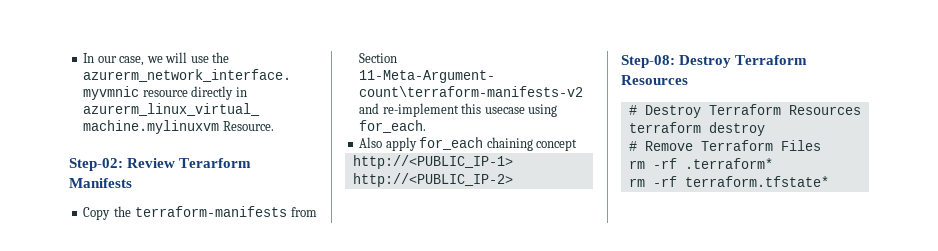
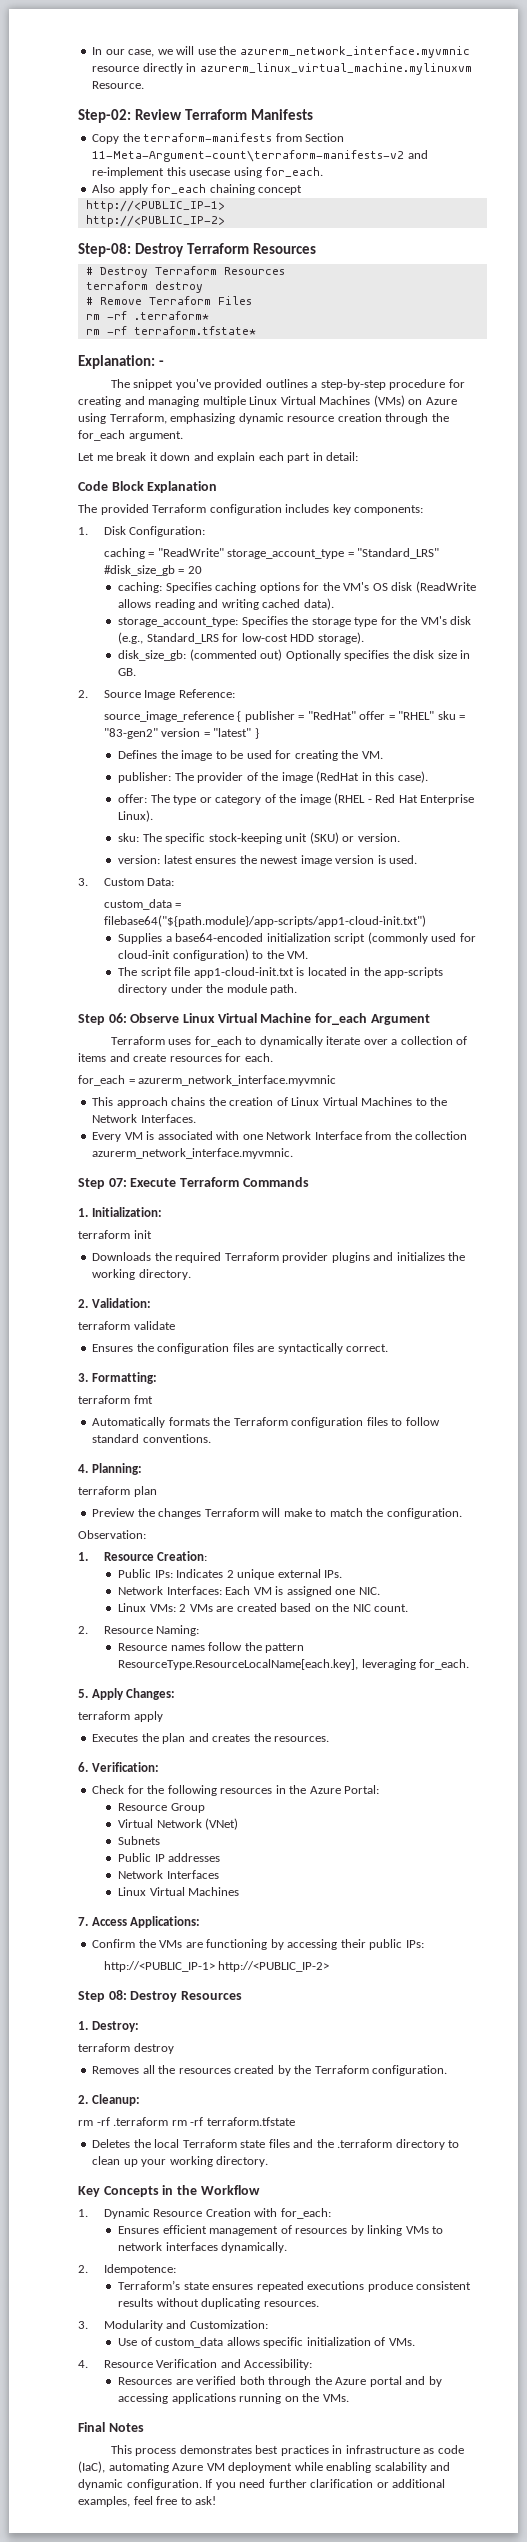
[179,158,252,168] Terarform -> [184,109,247,120] Terraform
(829, 181) none -> [78,355,165,369] [110,379,465,390] [78,395,457,407] [78,413,449,424] [78,430,183,441] [78,452,359,463] [78,481,218,493] [78,504,424,515] [78,526,206,537] [103,548,440,559] [103,565,202,576] [118,581,476,593] [118,598,334,610] [118,616,472,627] [118,632,364,644] [118,649,471,661] [118,668,137,676] [78,689,235,700] [103,711,466,722] [103,728,259,739] [118,750,383,761] [118,771,428,783] [118,793,475,805] [118,810,154,822] [118,832,400,844] [118,855,418,866] [78,878,175,886] [103,899,182,910] [103,915,426,927] [118,932,476,944] [118,949,309,961] [118,967,444,978] [118,984,298,995] [78,1013,430,1025] [110,1036,468,1047] [78,1053,273,1062] [78,1075,337,1086] [92,1097,448,1108] [92,1114,196,1123] [92,1131,468,1142] [92,1148,294,1159] [78,1177,309,1189] [78,1207,162,1217] [78,1230,152,1239] [92,1252,466,1263] [92,1269,191,1280] [78,1298,151,1308] [78,1321,175,1330] [92,1343,389,1354] [78,1372,157,1384] [78,1395,153,1404] [92,1417,440,1428] [92,1434,211,1443] [78,1463,142,1475] [78,1486,157,1497] [92,1508,462,1519] [78,1530,146,1539] [78,1551,208,1561] [118,1569,343,1580] [118,1586,380,1597] [118,1603,409,1612] [78,1625,200,1636] [118,1642,305,1653] [118,1659,470,1670] [78,1688,176,1700] [78,1711,163,1722] [92,1733,330,1744] [78,1762,159,1772] [92,1785,380,1796] [118,1803,205,1813] [118,1818,239,1830] [118,1836,161,1845] [118,1853,221,1862] [118,1870,219,1879] [118,1887,240,1896] [78,1916,201,1928] [92,1939,424,1950] [103,1961,330,1972] [78,1990,242,2002] [78,2021,139,2032] [78,2043,174,2054] [92,2065,448,2076] [78,2094,140,2106] [78,2117,295,2126] [92,2139,460,2150] [92,2156,269,2167] [78,2185,260,2197] [78,2208,331,2219] [118,2225,444,2236] [118,2242,288,2253] [78,2264,176,2275] [118,2280,472,2292] [118,2298,319,2309] [78,2320,268,2331] [118,2337,415,2348] [78,2359,313,2370] [118,2376,442,2387] [118,2393,349,2404] [78,2422,144,2432] [110,2445,464,2456] [78,2461,451,2473] [78,2479,446,2490] [78,2496,217,2507] // Explanation: - // The snippet you've provided outlines a step-by-step procedure for creating and managing multiple Linux Virtual Machines (VMs) on Azure using Terraform, emphasizing dynamic resource creation through the for_each argument. // Let me break it down and explain each part in detail: // Code Block Explanation // The provided Terraform configuration includes key components: // 1. Disk Configuration: // caching = "ReadWrite" storage_account_type = "Standard_LRS" #disk_size_gb = 20 // caching: Specifies caching options for the VM's OS disk (ReadWrite allows reading and writing cached data). // storage_account_type: Specifies the storage type for the VM's disk (e.g., Standard_LRS for low-cost HDD storage). // disk_size_gb: (commented out) Optionally specifies the disk size in GB. // 2. Source Image Reference: // source_image_reference { publisher = "RedHat" offer = "RHEL" sku = "83-gen2" version = "latest" } // Defines the image to be used for creating the VM. // publisher: The provider of the image (RedHat in this case). // offer: The type or category of the image (RHEL - Red Hat Enterprise Linux). // sku: The specific stock-keeping unit (SKU) or version. // version: latest ensures the newest image version is used. // 3. Custom Data: // custom_data = filebase64("${path.module}/app-scripts/app1-cloud-init.txt") // Supplies a base64-encoded initialization script (commonly used for cloud-init configuration) to the VM. // The script file app1-cloud-init.txt is located in the app-scripts directory under the module path. // Step 06: Observe Linux Virtual Machine for_each Argument // Terraform uses for_each to dynamically iterate over a collection of items and create resources for each. // for_each = azurerm_network_interface.myvmnic // This approach chains the creation of Linux Virtual Machines to the Network Interfaces. // Every VM is associated with one Network Interface from the collection azurerm_network_interface.myvmnic. // Step 07: Execute Terraform Commands // 1. Initialization: // terraform init // Downloads the required Terraform provider plugins and initializes the working directory. // 2. Validation: // terraform validate // Ensures the configuration files are syntactically correct. // 3. Formatting: // terraform fmt // Automatically formats the Terraform configuration files to follow standard conventions. // 4. Planning: // terraform plan // Preview the changes Terraform will make to match the configuration. // Observation: // 1. Resource Creation: // Public IPs: Indicates 2 unique external IPs. // Network Interfaces: Each VM is assigned one NIC. // Linux VMs: 2 VMs are created based on the NIC count. // 2. Resource Naming: // Resource names follow the pattern ResourceType.ResourceLocalName[each.key], leveraging for_each. // 5. Apply Changes: // terraform apply // Executes the plan and creates the resources. // 6. Verification: // Check for the following resources in the Azure Portal: // Resource Group // Virtual Network (VNet) // Subnets // Public IP addresses // Network Interfaces // Linux Virtual Machines // 7. Access Applications: // Confirm the VMs are functioning by accessing their public IPs: // http://<PUBLIC_IP-1> http://<PUBLIC_IP-2> // Step 08: Destroy Resources // 1. Destroy: // terraform destroy // Removes all the resources created by the Terraform configuration. // 2. Cleanup: // rm -rf .terraform rm -rf terraform.tfstate // Deletes the local Terraform state files and the .terraform directory to clean up your working directory. // Key Concepts in the Workflow // 1. Dynamic Resource Creation with for_each: // Ensures efficient management of resources by linking VMs to network interfaces dynamically. // 2. Idempotence: // Terraform’s state ensures repeated executions produce consistent results without duplicating resources. // 3. Modularity and Customization: // Use of custom_data allows specific initialization of VMs. // 4. Resource Verification and Accessibility: // Resources are verified both through the Azure portal and by accessing applications running on the VMs. // Final Notes // This process demonstrates best practices in infrastructure as code (IaC), automating Azure VM deployment while enabling scalability and dynamic configuration. If you need further clarification or additional examples, feel free to ask!

